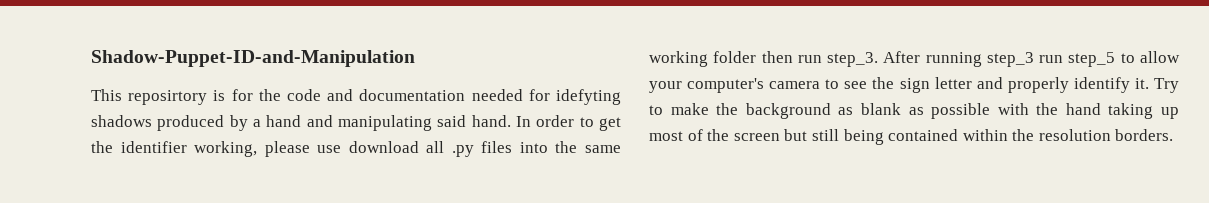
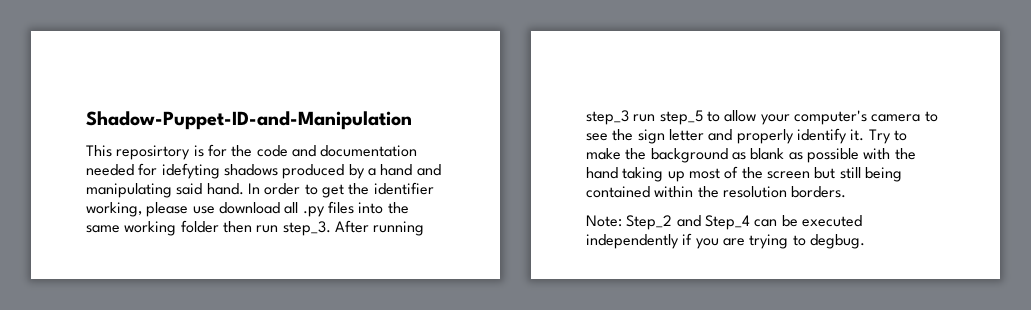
(1174, 135) none -> [586,215,862,230] [586,233,865,249] // Note: Step_2 and Step_4 can be executed independently if you are trying to degbug.

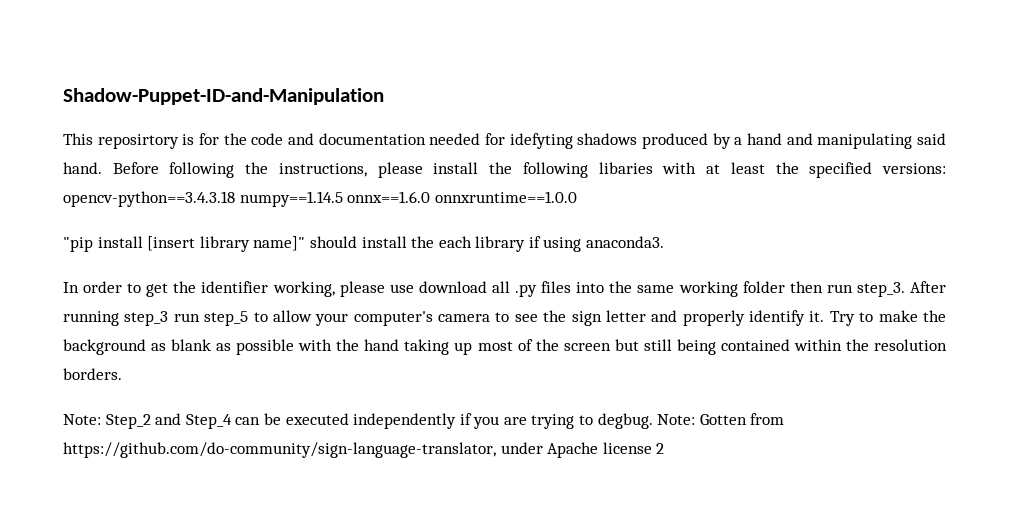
(244, 189) none -> [112,162,947,178] [63,191,577,207] [63,236,665,252] Before following the instructions, please install the following libaries with at least the specified versions: opencv-python==3.4.3.18 numpy==1.14.5 onnx==1.6.0 onnxruntime==1.0.0 // "pip install [insert library name]" should install the each library if using anaconda3. //
(865, 241) none -> [657,413,785,425] [63,442,665,458] Note: Gotten from https://github.com/do-community/sign-language-translator, under Apache license 2

